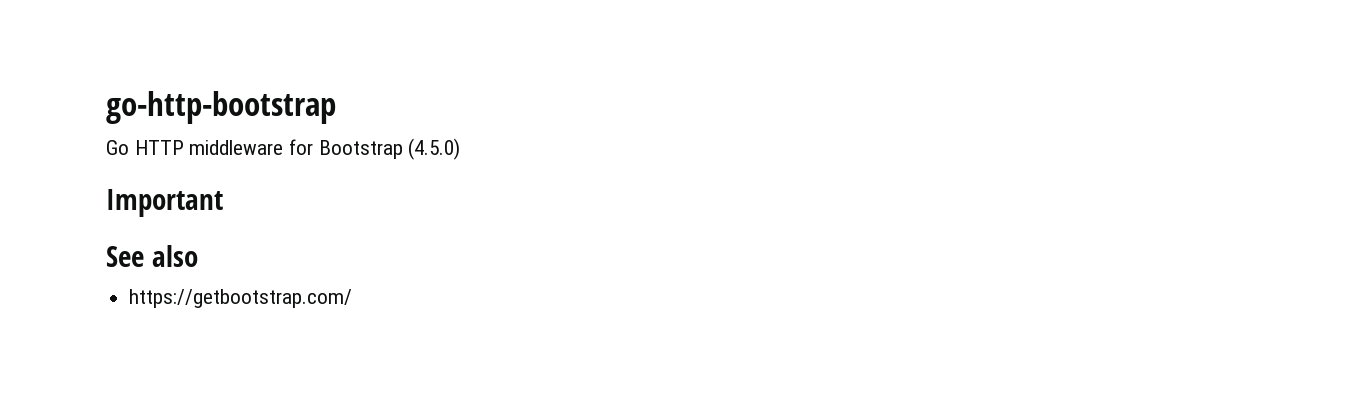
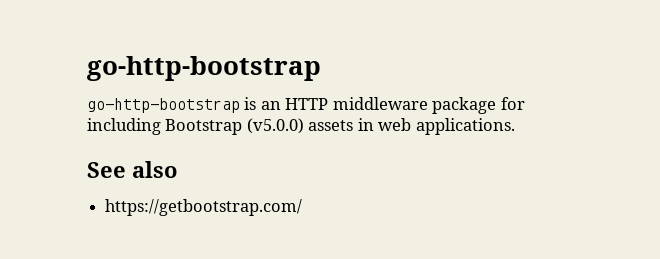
[106,138,461,160] [106,189,223,217] Go HTTP middleware for Bootstrap (4.5.0) // Important -> [87,97,525,114] [87,118,515,135] go-http-bootstrap is an HTTP middleware package for including Bootstrap (v5.0.0) assets in web applications.

